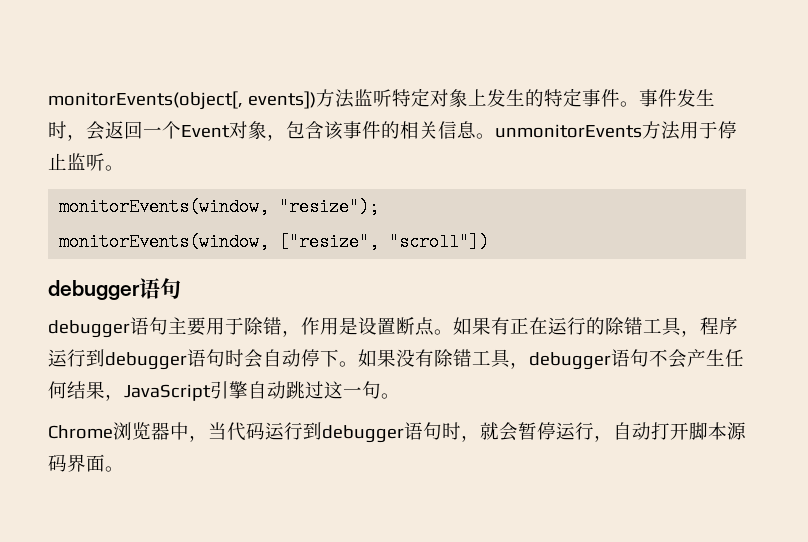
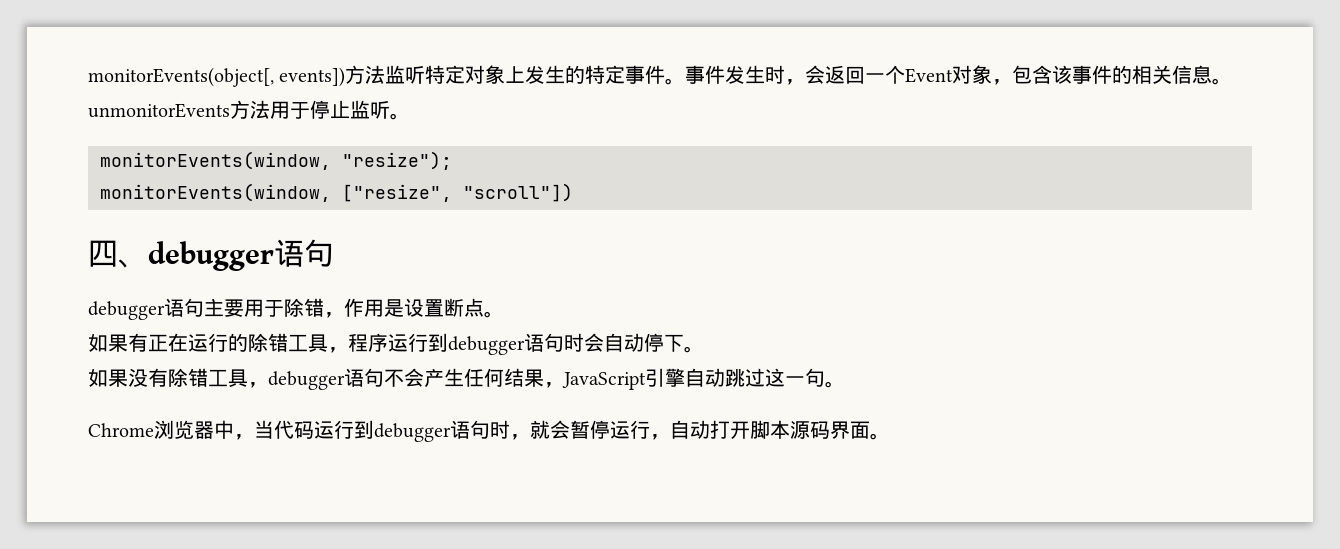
(490, 242) none -> [88,240,148,268] 四、
(453, 332) none -> (504, 314) //
(358, 364) none -> (704, 349) //

